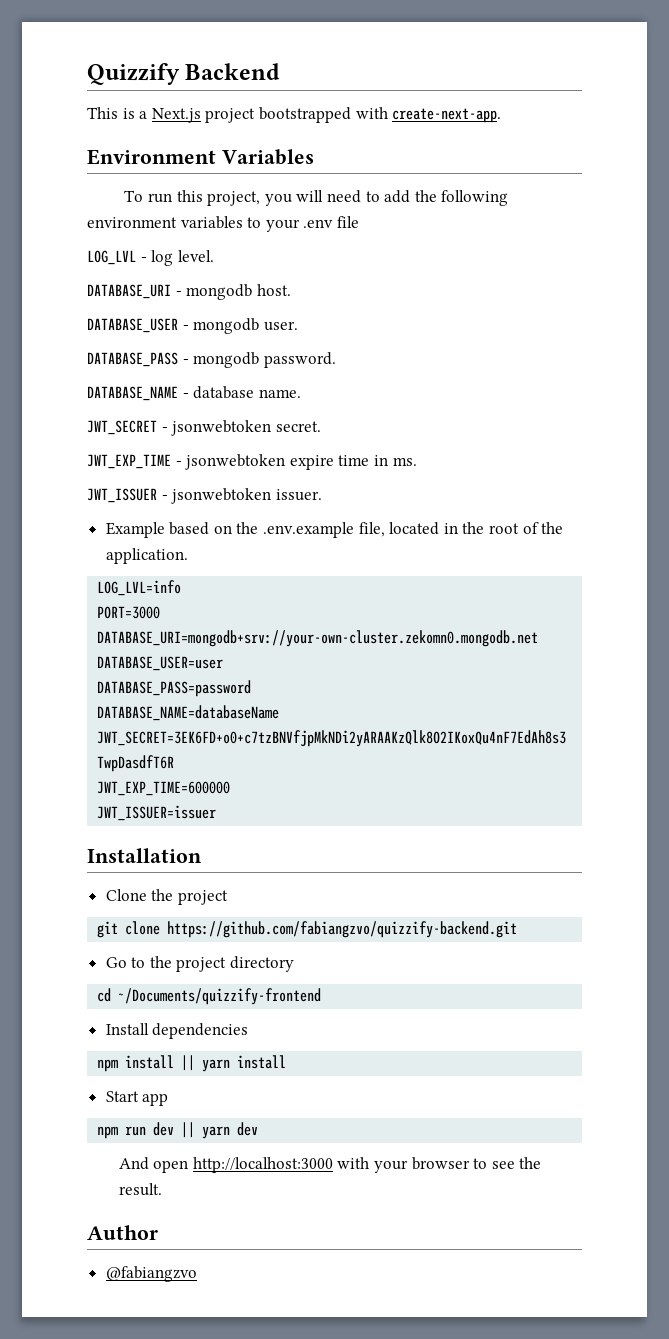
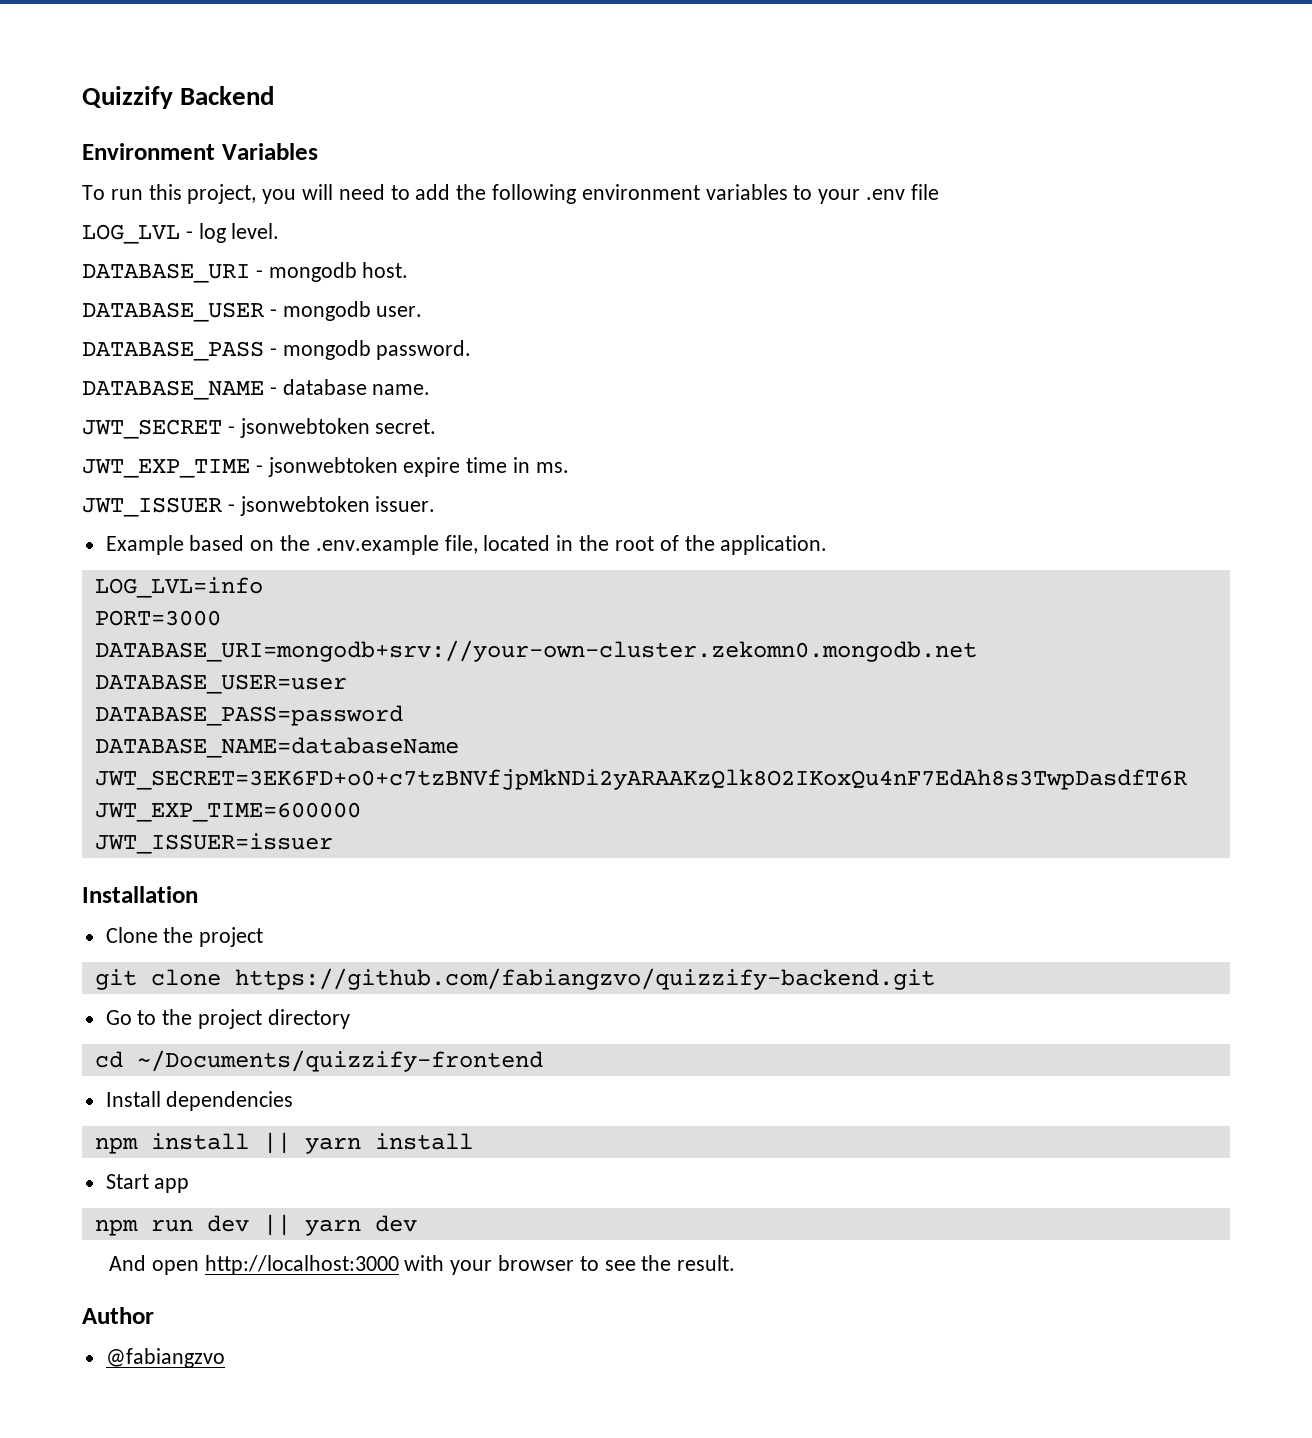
[87,107,502,123] // This is a Next.js project bootstrapped with create-next-app. -> (275, 95) none

